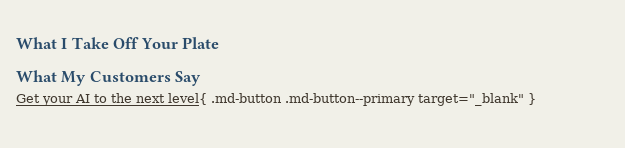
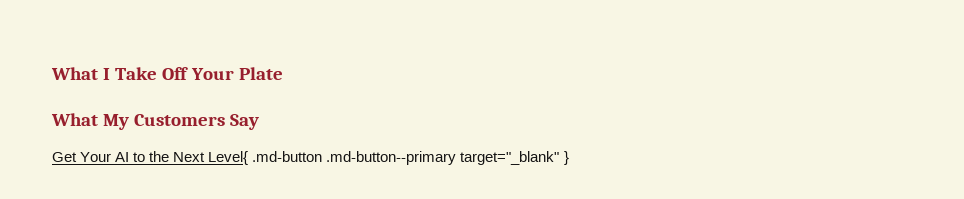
[42,96,73,106] your -> [80,152,112,162] Your
[136,93,207,105] next level{ -> [173,151,249,165] Next Level{

